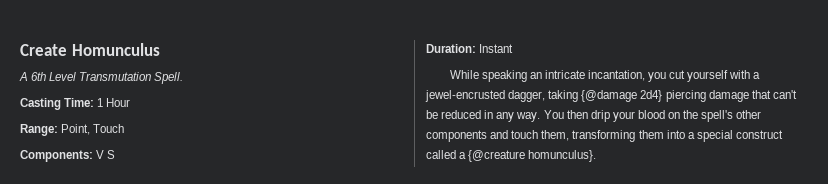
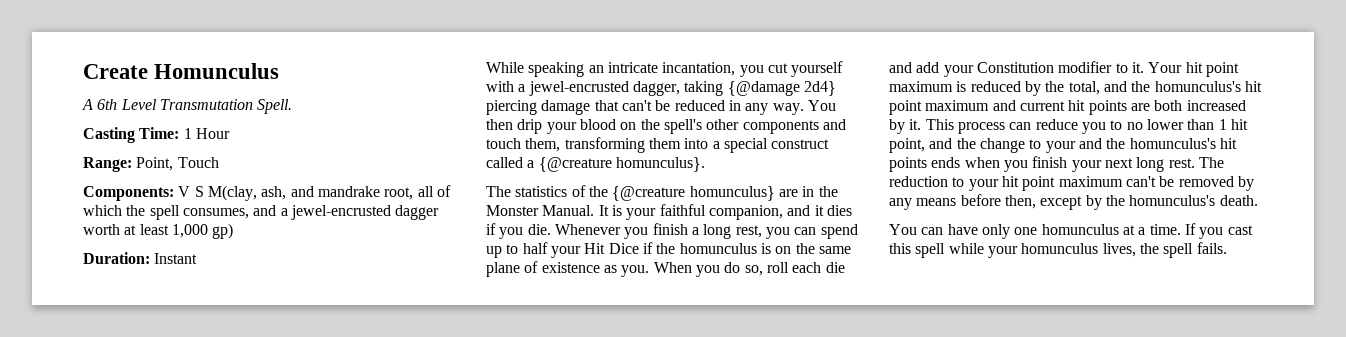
(116, 154) none -> [207,185,451,201] [83,205,440,220] [83,223,234,239] M(clay, ash, and mandrake root, all of which the spell consumes, and a jewel-encrusted dagger worth at least 1,000 gp)
(597, 156) none -> [486,185,838,201] [486,204,852,220] [486,223,858,239] [486,242,851,258] [486,261,845,277] [889,61,1239,77] [889,81,1262,96] [889,100,1246,115] [889,119,1248,134] [889,138,1237,153] [889,156,1224,172] [889,176,1254,191] [889,194,1258,210] [889,223,1253,239] [889,242,1227,258] // The statistics of the {@creature homunculus} are in the Monster Manual. It is your faithful companion, and it dies if you die. Whenever you finish a long rest, you can spend up to half your Hit Dice if the homunculus is on the same plane of existence as you. When you do so, roll each die and add your Constitution modifier to it. Your hit point maximum is reduced by the total, and the homunculus's hit point maximum and current hit points are both increased by it. This process can reduce you to no lower than 1 hit point, and the change to your and the homunculus's hit points ends when you finish your next long rest. The reduction to your hit point maximum can't be removed by any means before then, except by the homunculus's death. // You can have only one homunculus at a time. If you cast this spell while your homunculus lives, the spell fails.

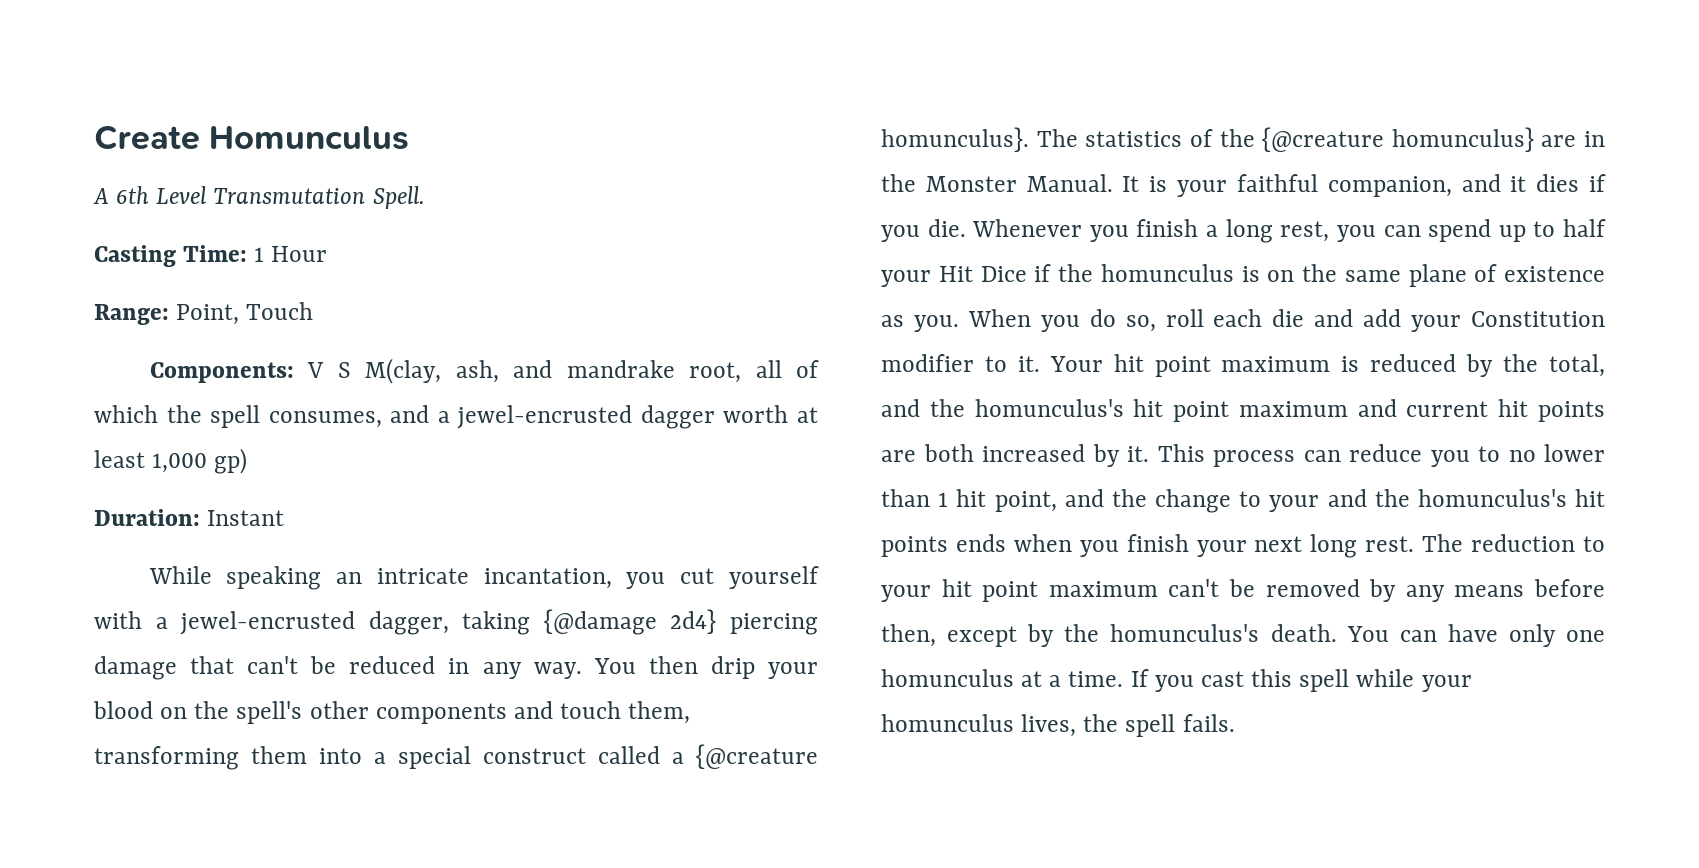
(705, 164) // -> (1029, 139) none
(1258, 200) // -> (1337, 633) none

